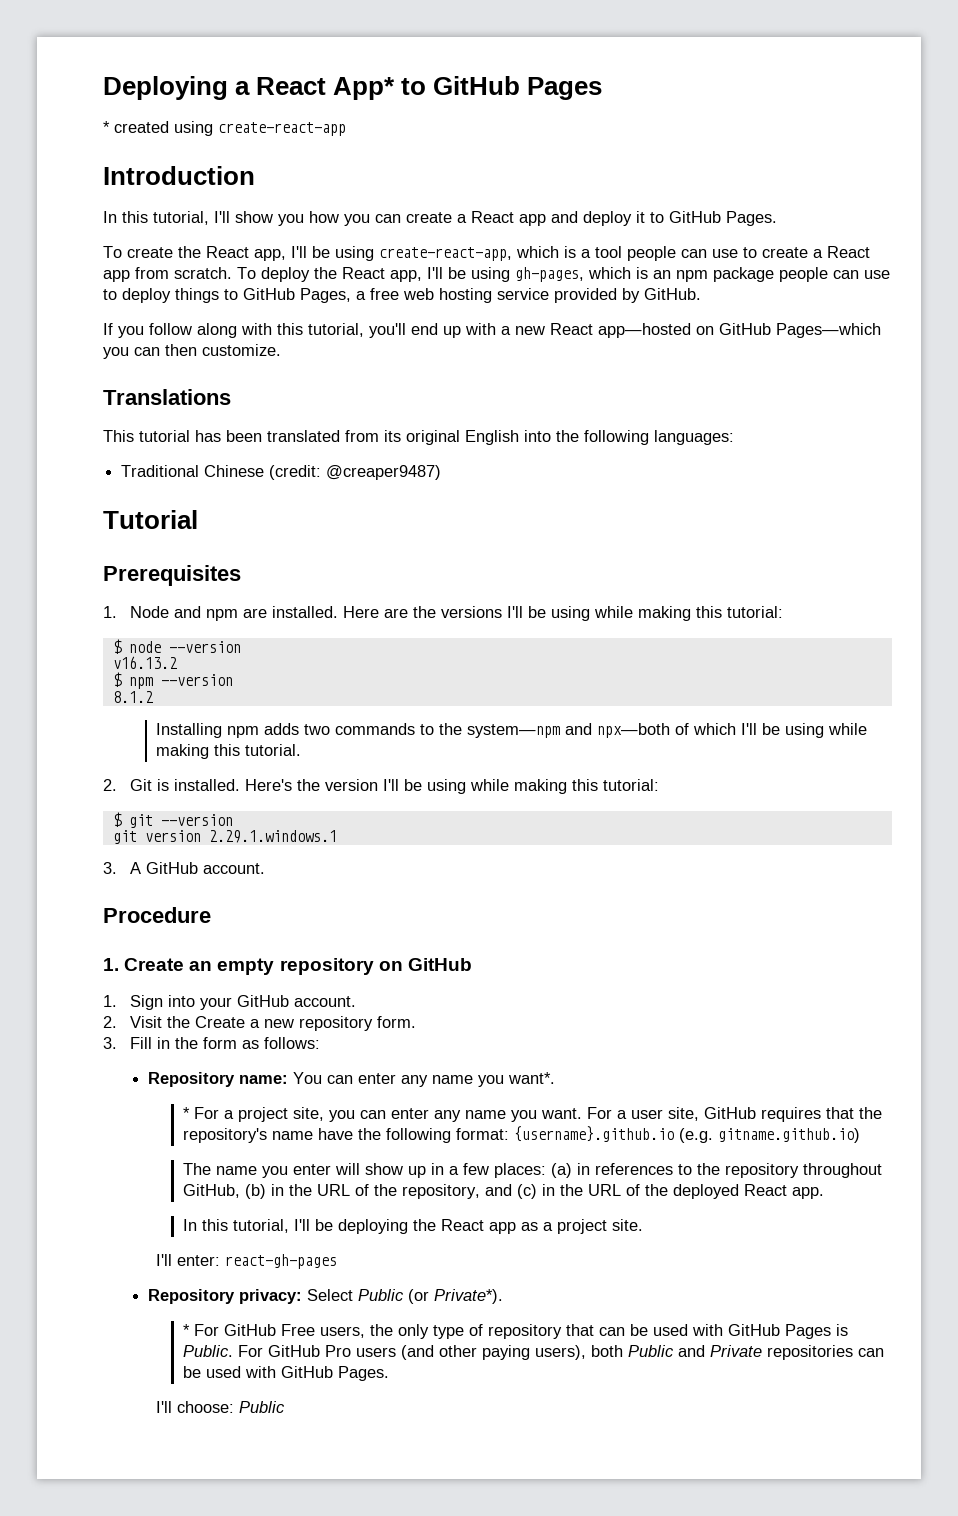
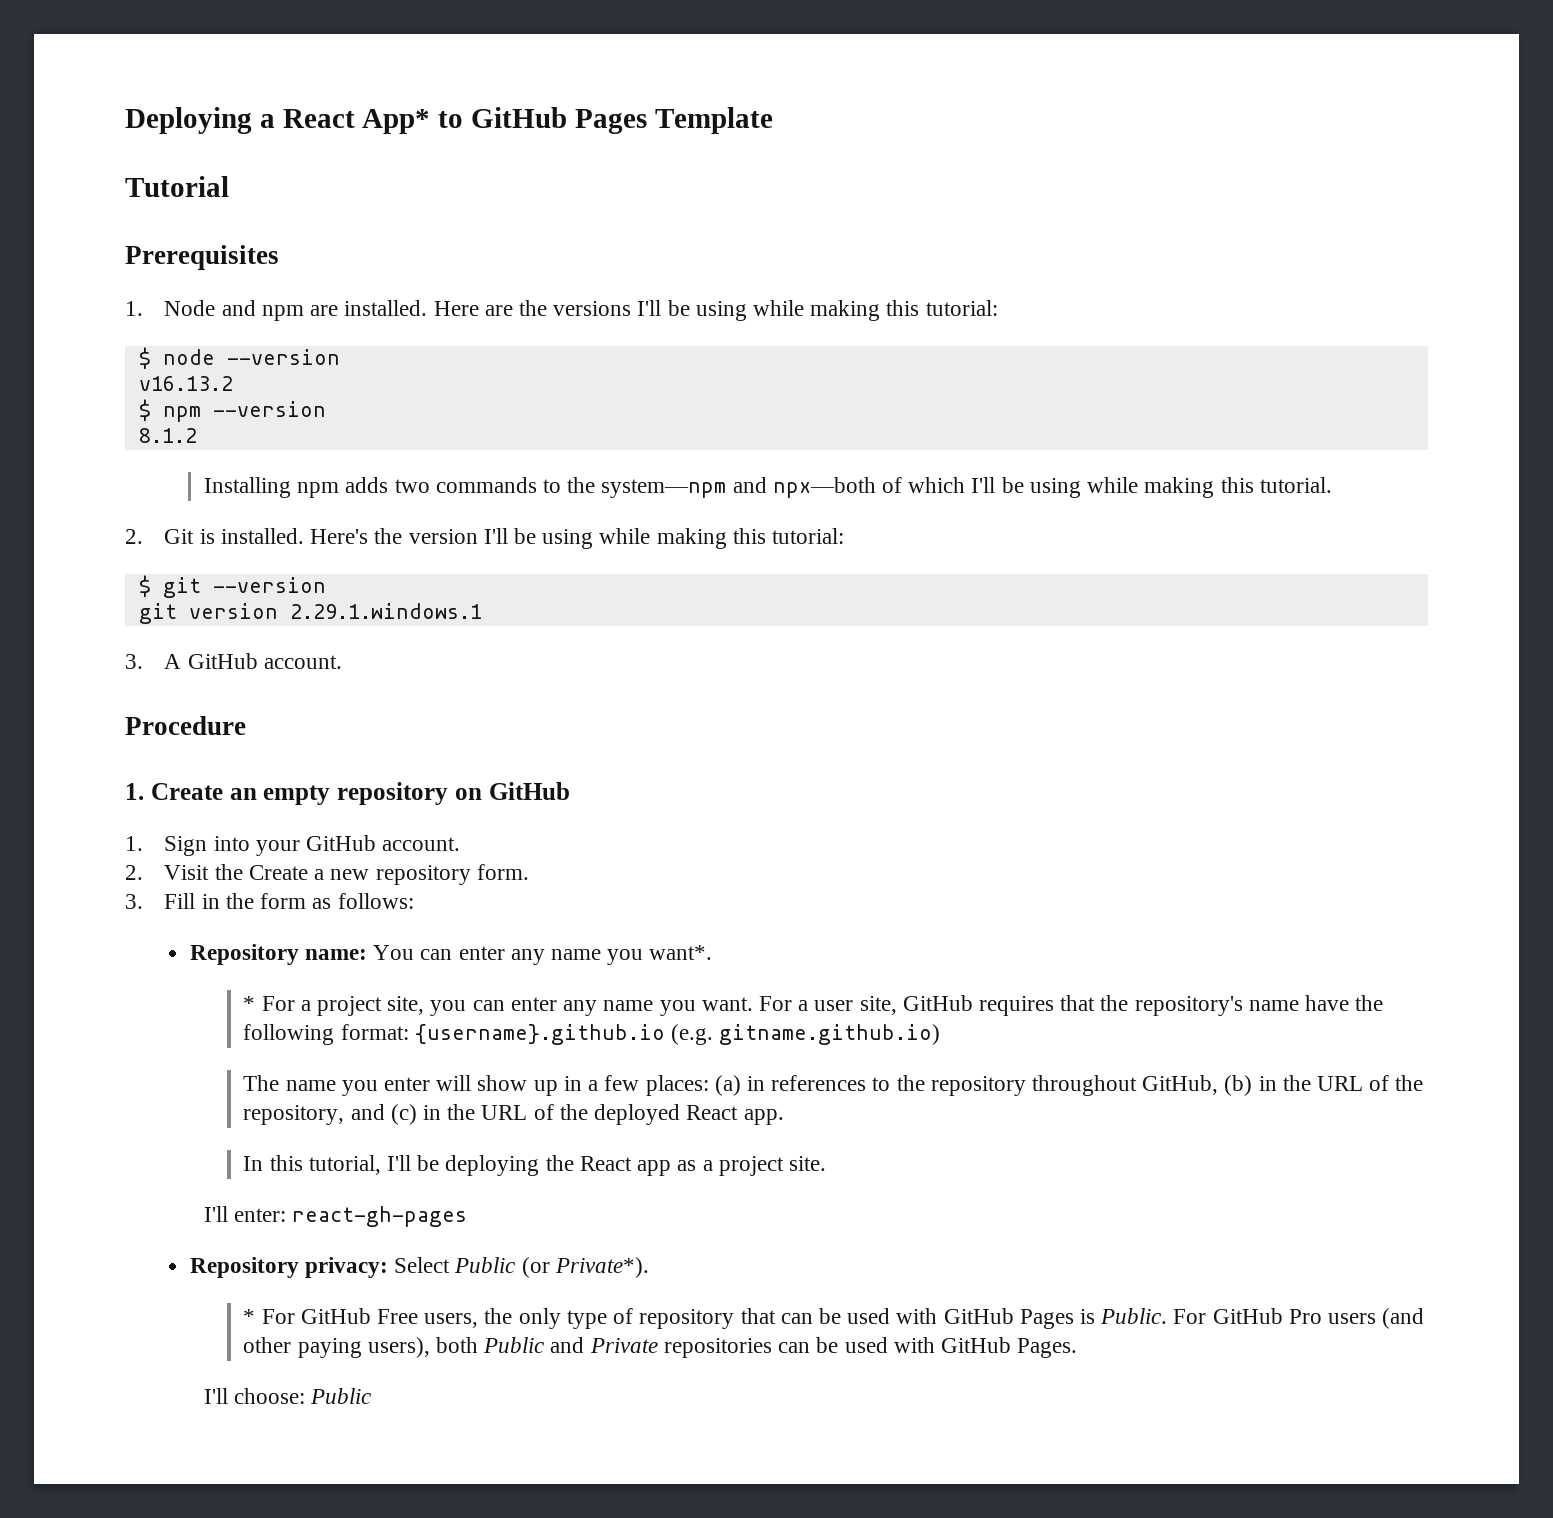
[103,121,346,136] [103,166,255,185] [103,211,777,226] [103,246,870,261] [103,267,890,282] [103,288,701,303] [103,323,881,338] [103,344,281,359] [103,389,231,405] [103,430,734,445] [121,465,442,480] // * created using create-react-app // Introduction // In this tutorial, I'll show you how you can create a React app and deploy it to GitHub Pages. // To create the React app, I'll be using create-react-app, which is a tool people can use to create a React app from scratch. To deploy the React app, I'll be using gh-pages, which is an npm package people can use to deploy things to GitHub Pages, a free web hosting service provided by GitHub. // If you follow along with this tutorial, you'll end up with a new React app—hosted on GitHub Pages—which you can then customize. // Translations // This tutorial has been translated from its original English into the following languages: // Traditional Chinese (credit: @creaper9487) -> [654,107,773,134] Template

